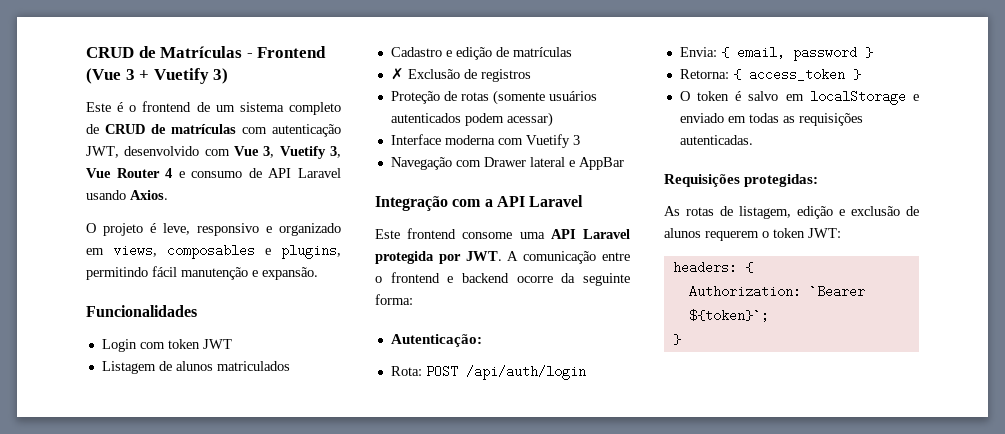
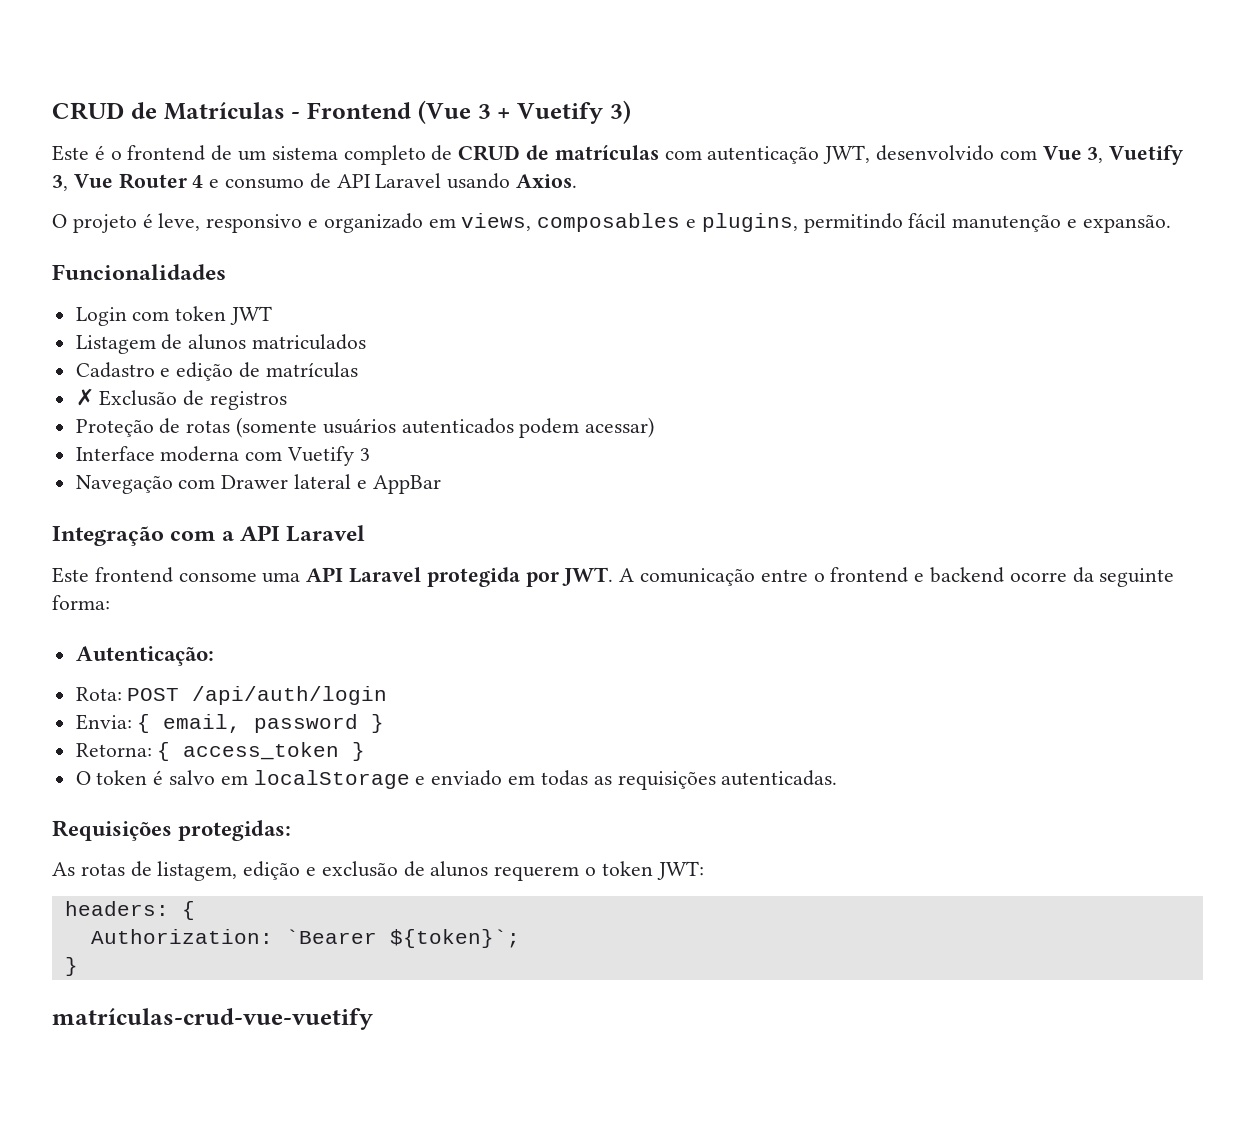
(681, 339) none -> [52,1008,373,1030] // matrículas-crud-vue-vuetify

